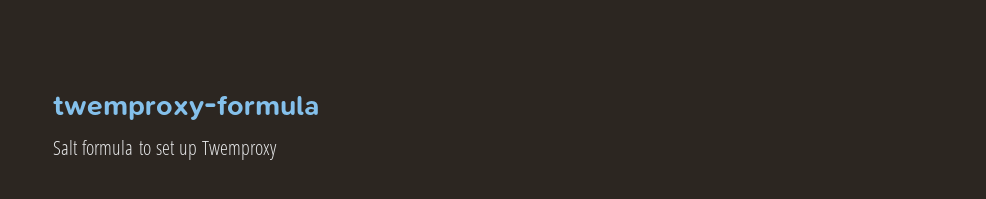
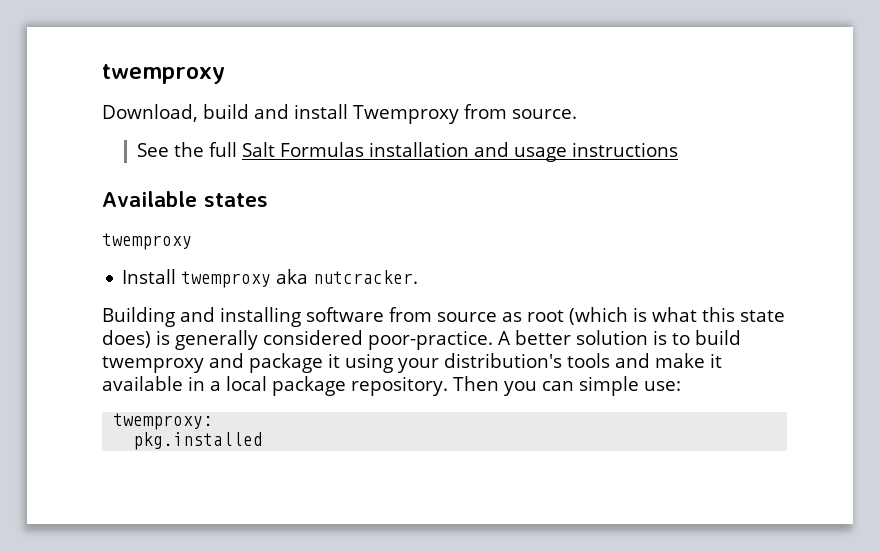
[53,95,319,120] [53,140,278,160] twemproxy-formula // Salt formula to set up Twemproxy -> [102,64,225,84] [102,104,577,124] [137,142,679,162] [102,191,268,207] [102,233,192,250] [122,269,419,288] [102,307,785,327] [102,330,741,350] [102,353,722,373] [102,376,681,396] [113,413,214,430] [133,432,264,450] twemproxy // Download, build and install Twemproxy from source. // See the full Salt Formulas installation and usage instructions // Available states // twemproxy // Install twemproxy aka nutcracker. // Building and installing software from source as root (which is what this state does) is generally considered poor-practice. A better solution is to build twemproxy and package it using your distribution's tools and make it available in a local package repository. Then you can simple use: // twemproxy: // pkg.installed

